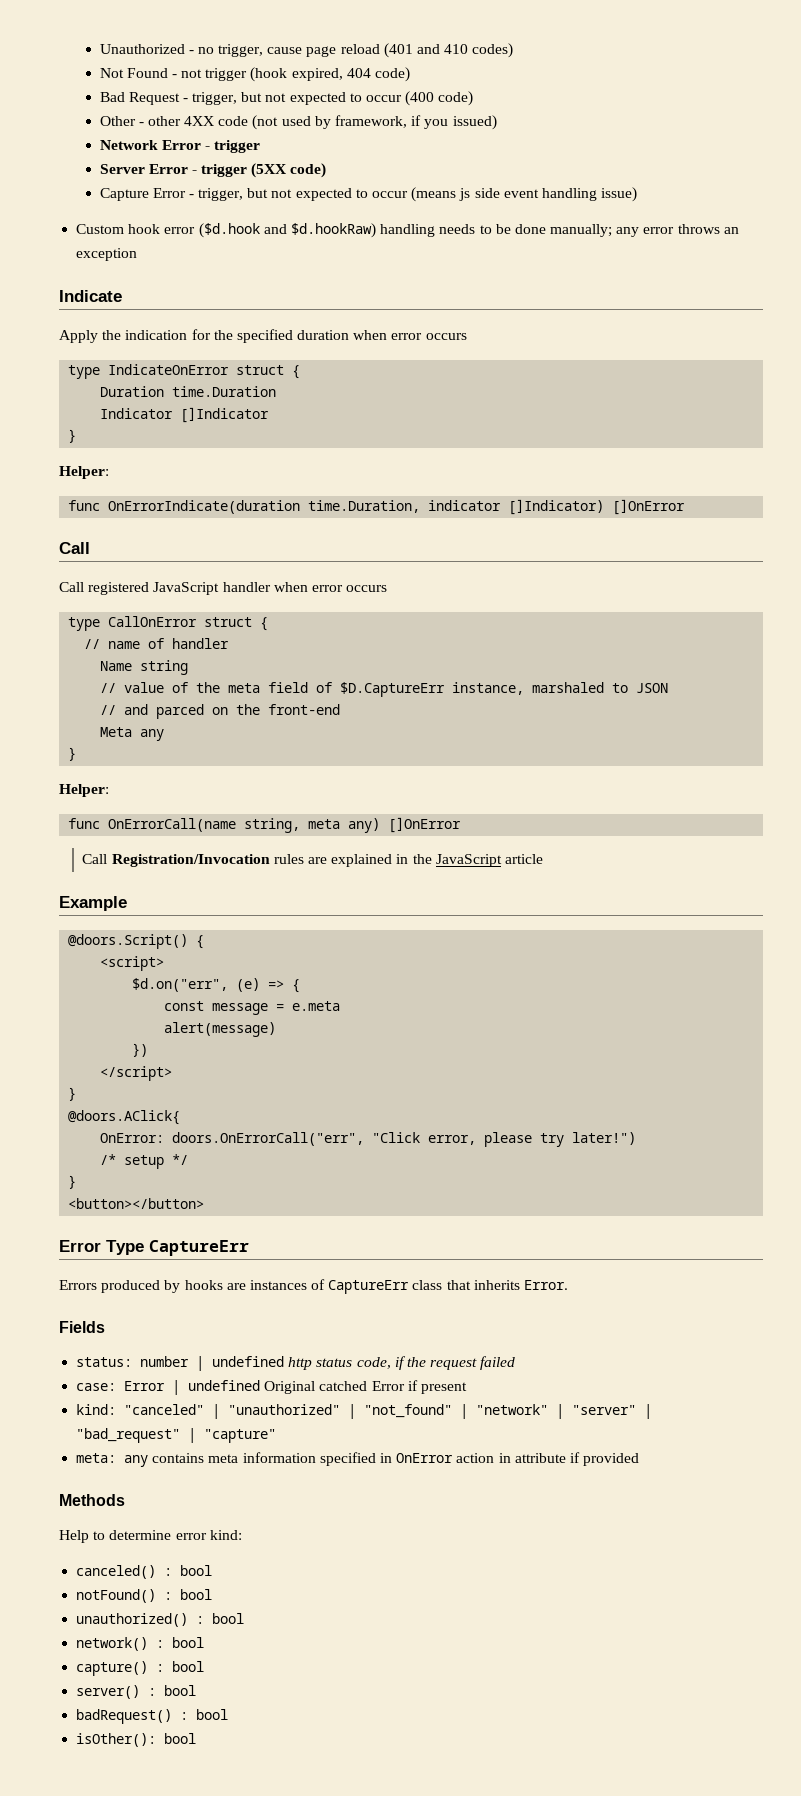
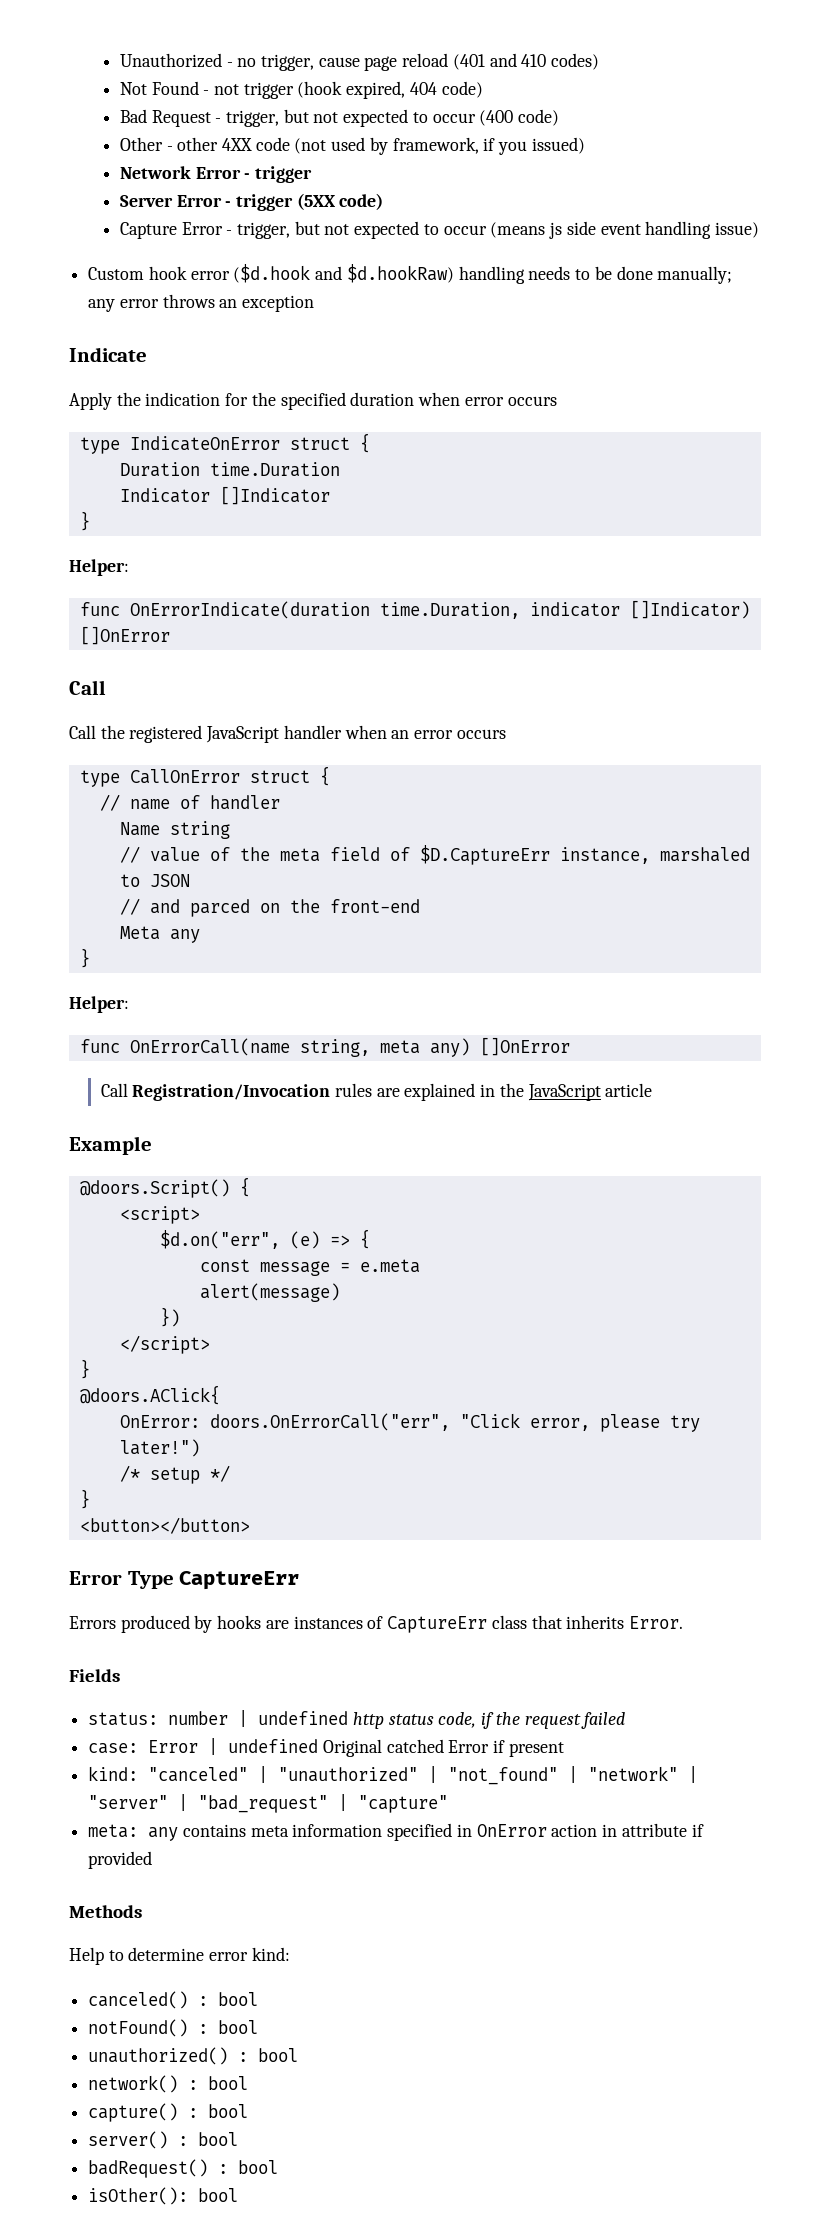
(84, 587) none -> [100,725,125,739] the
(308, 587) none -> [391,730,410,739] an

